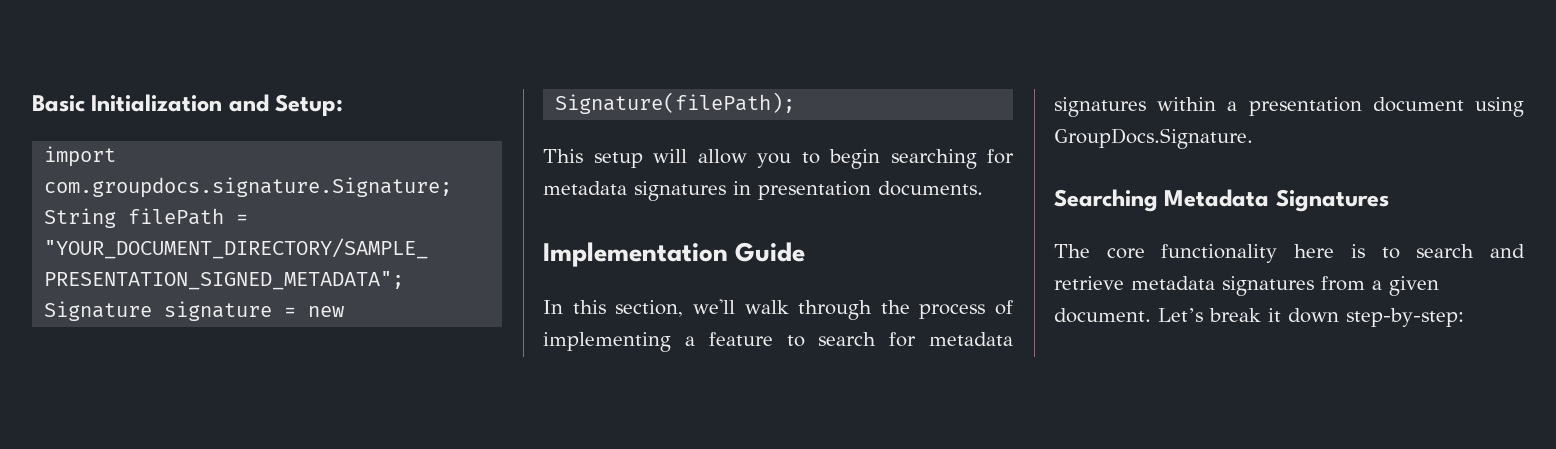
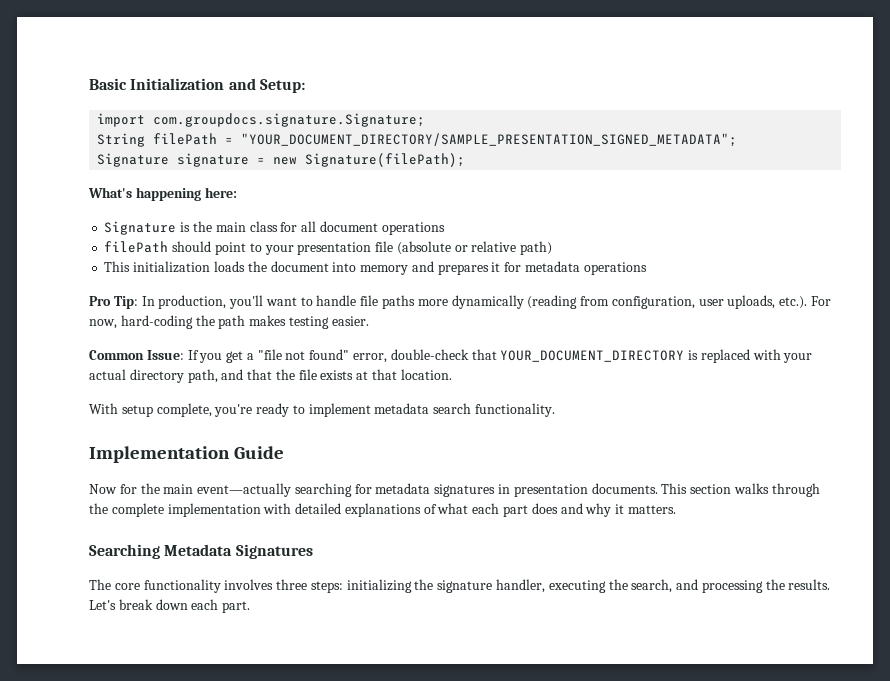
[543,149,880,169] This setup will allow you to begin -> [88,187,237,201] [104,221,445,235] [104,241,553,255] [104,261,647,275] [89,295,832,309] [89,315,369,329] [89,349,813,363] [89,369,452,383] [89,403,556,417] [89,446,285,463] [89,483,292,497] What's happening here: // Signature is the main class for all document operations // filePath should point to your presentation file (absolute or relative path) // This initialization loads the document into memory and prepares it for metadata operations // Pro Tip: In production, you'll want to handle file paths more dynamically (reading from configuration, user uploads, etc.). For now, hard-coding the path makes testing easier. // Common Issue: If you get a "file not found" error, double-check that YOUR_DOCUMENT_DIRECTORY is replaced with your actual directory path, and that the file exists at that location. // With setup complete, you're ready to implement metadata search functionality. // Implementation Guide // Now for the main event—actually
[543,242,806,267] [543,299,1013,320] [543,332,1013,352] [1054,97,1524,117] [1054,128,1253,149] // Implementation Guide // In this section, we'll walk through the process of implementing a feature to search for metadata signatures within a presentation document using GroupDocs.Signature. -> [661,483,820,497] [89,503,676,517] This section walks through the complete implementation with detailed explanations of what each part does and why it matters.
[1294,244,1525,259] [1054,276,1439,296] [1054,308,1464,327] here is to search and retrieve metadata signatures from a given document. Let’s break it down step-by-step: -> [224,579,831,593] [89,599,251,613] involves three steps: initializing the signature handler, executing the search, and processing the results. Let's break down each part.

